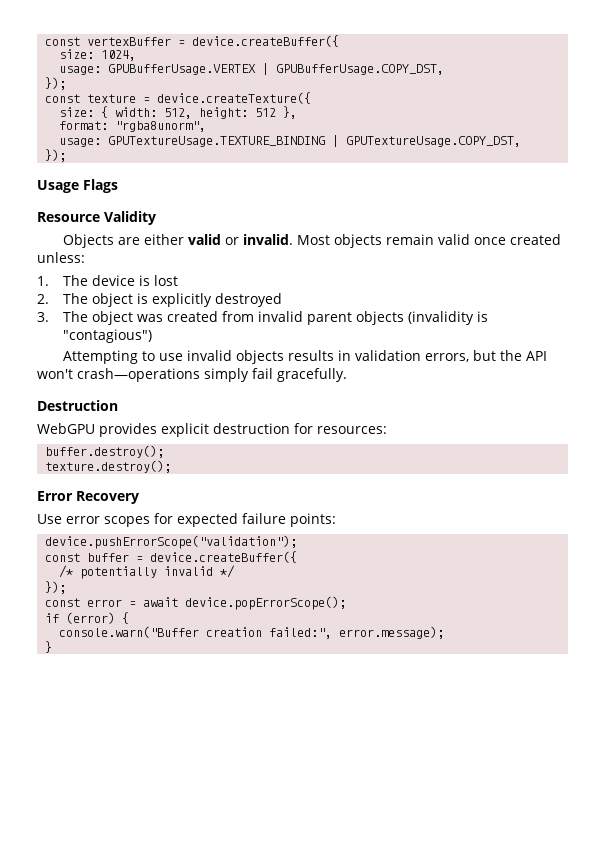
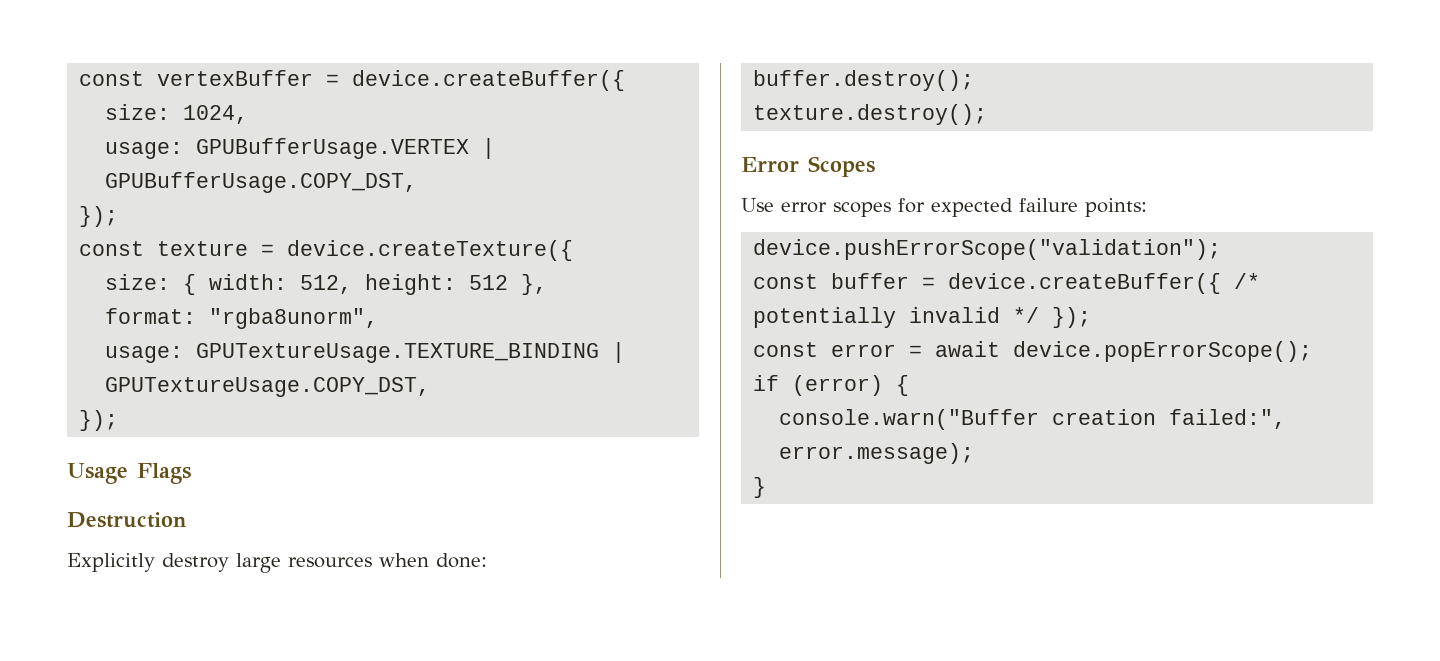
[37,211,156,225] [63,234,562,248] [37,252,85,263] [37,275,178,286] [37,293,282,307] [37,311,488,325] [62,329,152,343] [63,350,548,364] [37,368,347,382] [37,400,118,411] [37,423,387,437] Resource Validity // Objects are either valid or invalid. Most objects remain valid once created unless: // 1. The device is lost // 2. The object is explicitly destroyed // 3. The object was created from invalid parent objects (invalidity is "contagious") // Attempting to use invalid objects results in validation errors, but the API won't crash—operations simply fail gracefully. // Destruction // WebGPU provides explicit destruction for resources: -> [67,512,187,528] [67,553,487,573] Destruction // Explicitly destroy large resources when done:
[76,491,139,504] Recovery -> [808,156,875,177] Scopes
(298, 557) // -> (1222, 283) none
(236, 571) // -> (1040, 315) none

